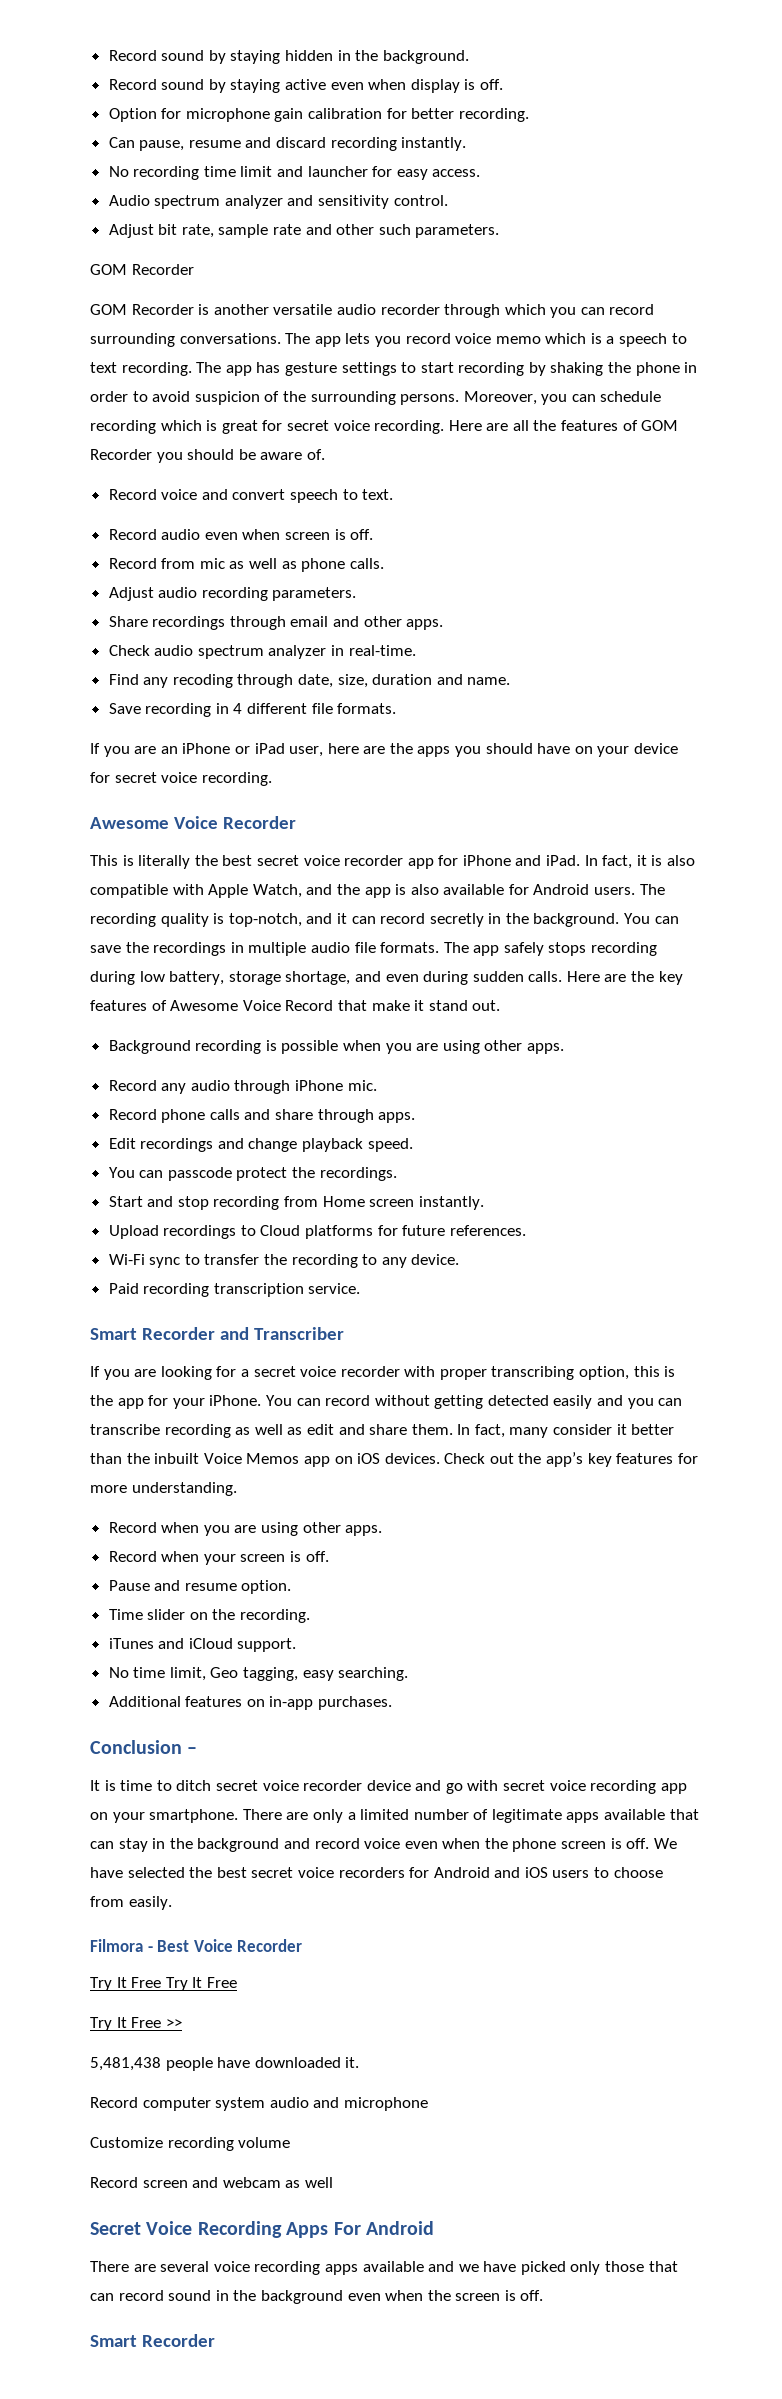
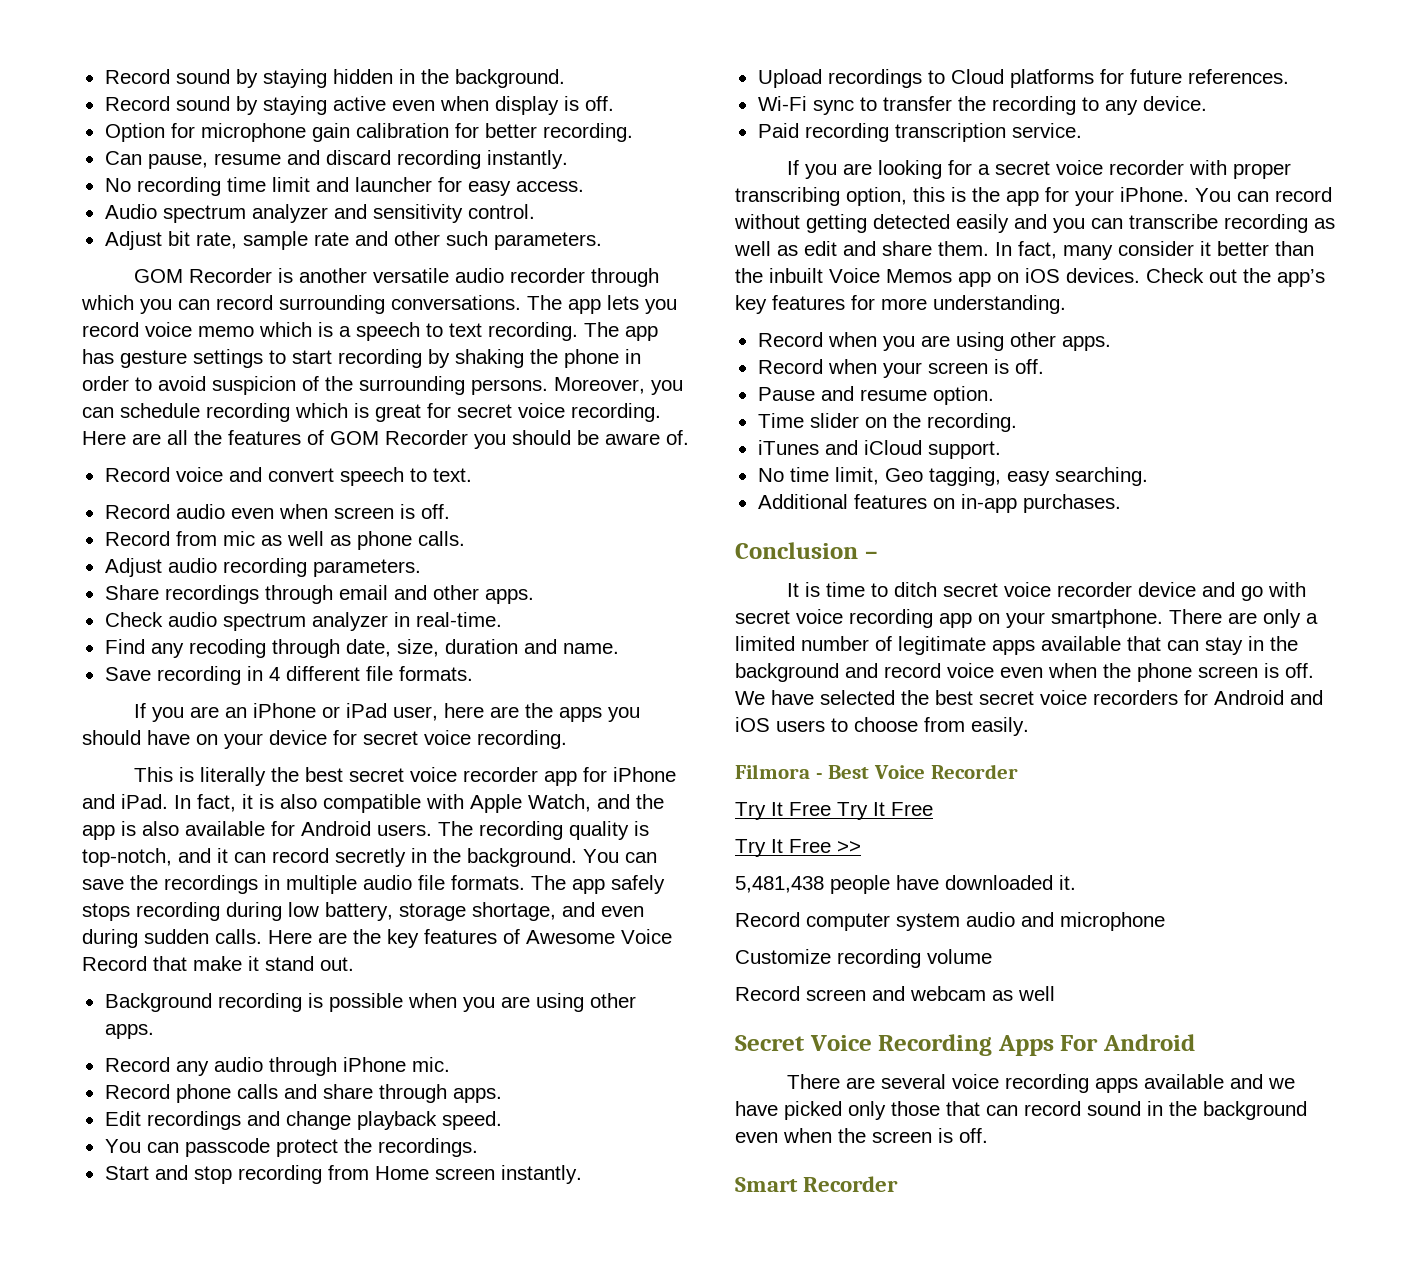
[90,304,194,315] // GOM Recorder -> (273, 275) none
[90,816,296,829] // Awesome Voice Recorder -> (567, 739) none
[90,1327,344,1340] // Smart Recorder and Transcriber -> (1082, 130) none

